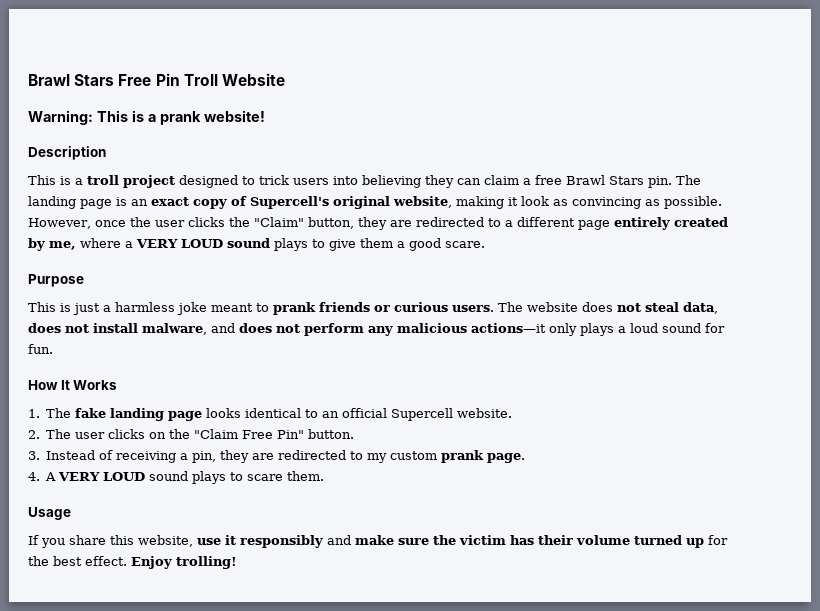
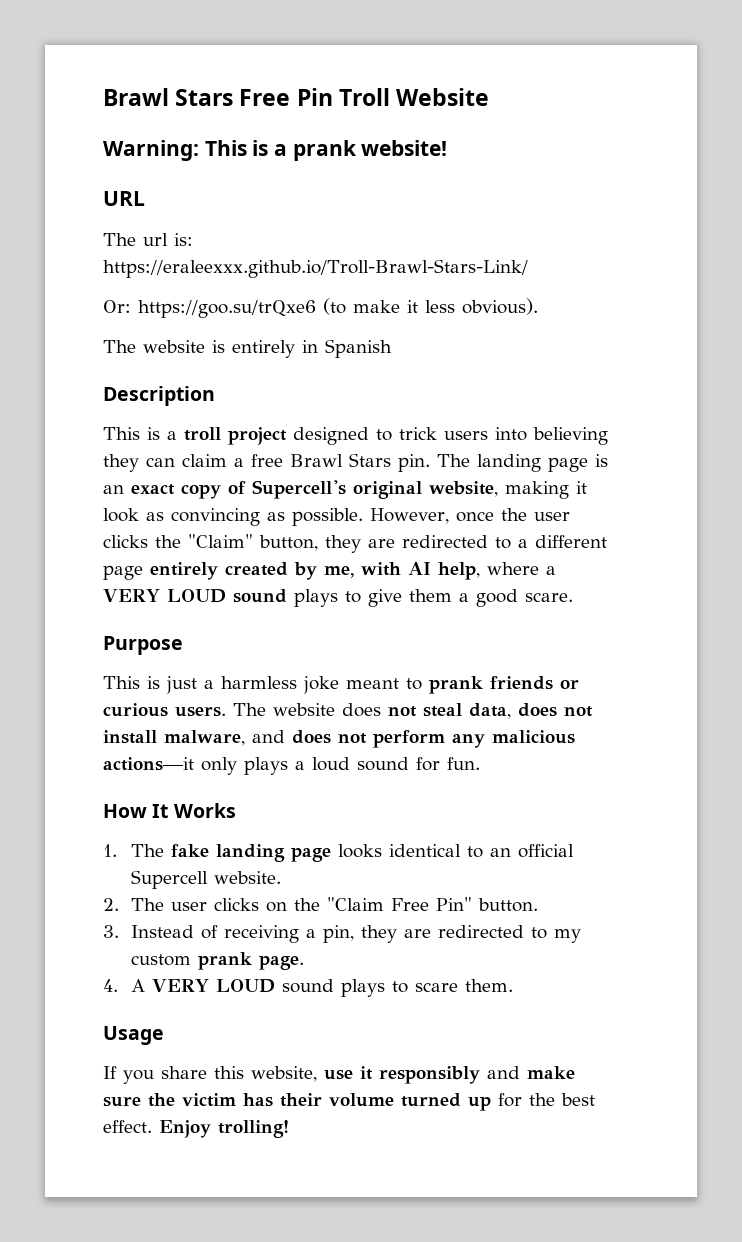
(265, 116) none -> [103,191,145,206] [103,233,193,246] [103,259,528,278] [103,298,538,318] [103,339,392,358] // URL // The url is: https://eraleexxx.github.io/Troll-Brawl-Stars-Link/ // Or: https://goo.su/trQxe6 (to make it less obvious). // The website is entirely in Spanish
(76, 245) none -> [361,562,480,580] with AI help,

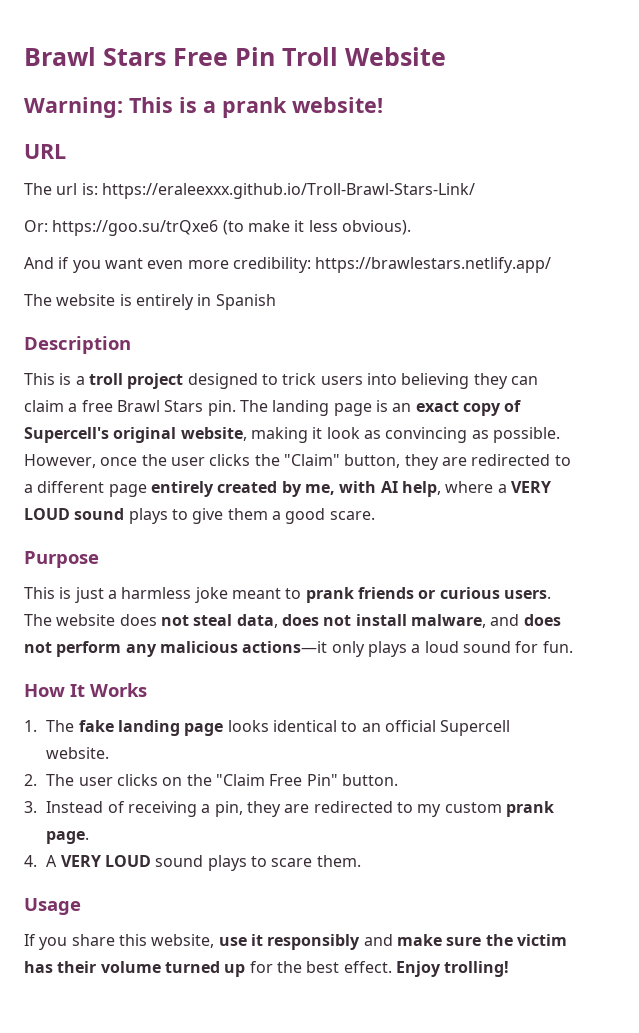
(538, 306) none -> [24,257,552,273] // And if you want even more credibility: https://brawlestars.netlify.app/

